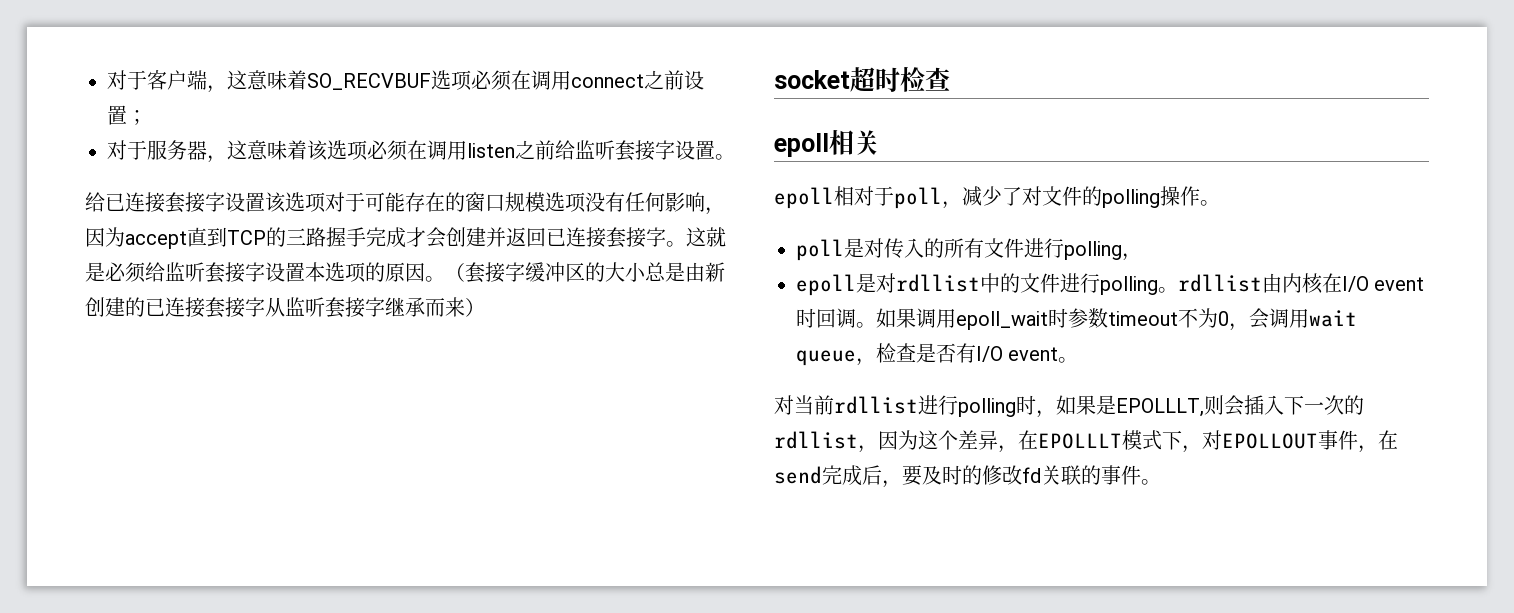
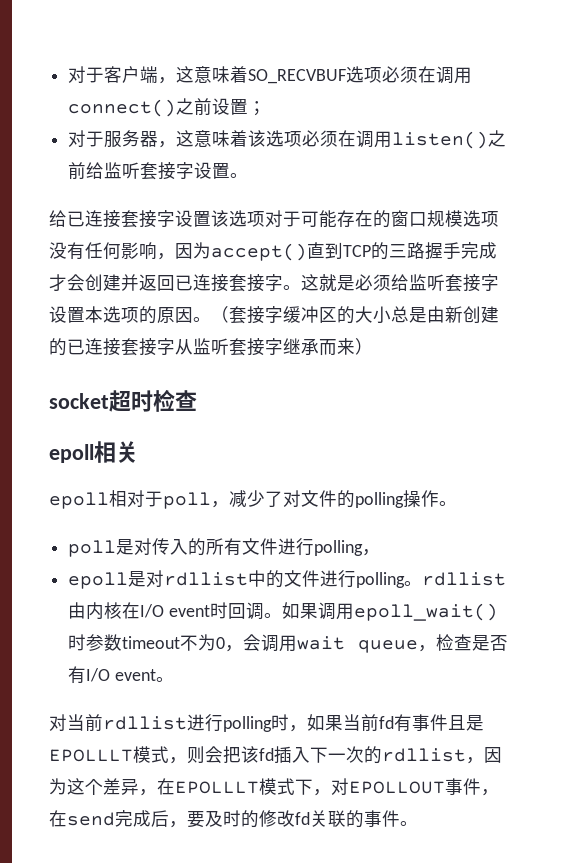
[571,74,644,88] connect -> [68,99,177,117] connect()
[467,143,515,158] listen -> [392,131,489,149] listen()
[125,231,187,249] accept -> [211,243,307,261] accept()
[956,311,1048,330] epoll_wait -> [353,603,498,621] epoll_wait()
[1096,395,1244,417] 是EPOLLLT,则会 -> [343,714,484,732] [49,746,274,764] 当前fd有事件且是EPOLLLT模式，则会把该fd

